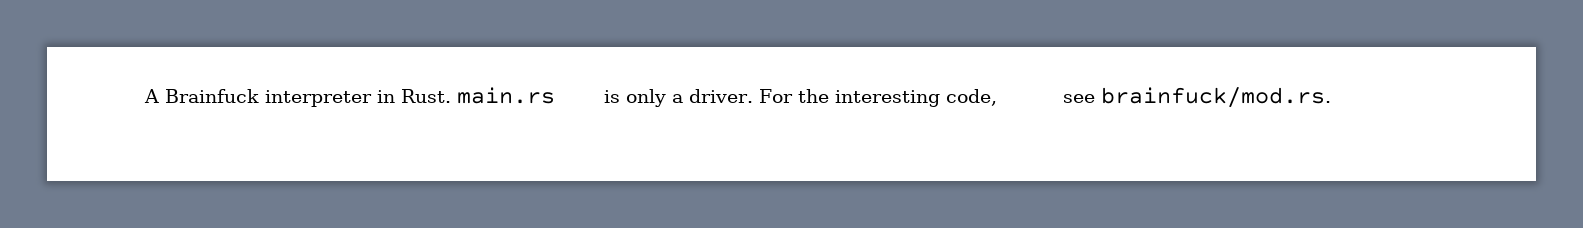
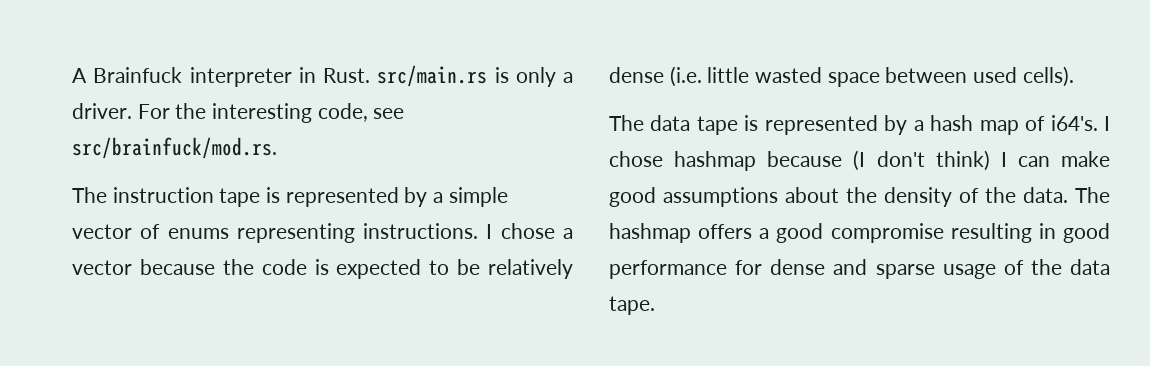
[457,87,555,104] main.rs -> [377,65,488,87] src/main.rs
[1101,87,1331,108] brainfuck/mod.rs. -> [72,137,277,159] [72,187,508,207] [72,223,573,243] [72,259,573,279] [609,66,1074,87] [609,115,1110,135] [609,150,1110,171] [609,187,1110,207] [609,223,1110,243] [609,259,1110,279] [609,296,655,315] src/brainfuck/mod.rs. // The instruction tape is represented by a simple vector of enums representing instructions. I chose a vector because the code is expected to be relatively dense (i.e. little wasted space between used cells). // The data tape is represented by a hash map of i64's. I chose hashmap because (I don't think) I can make good assumptions about the density of the data. The hashmap offers a good compromise resulting in good performance for dense and sparse usage of the data tape.

